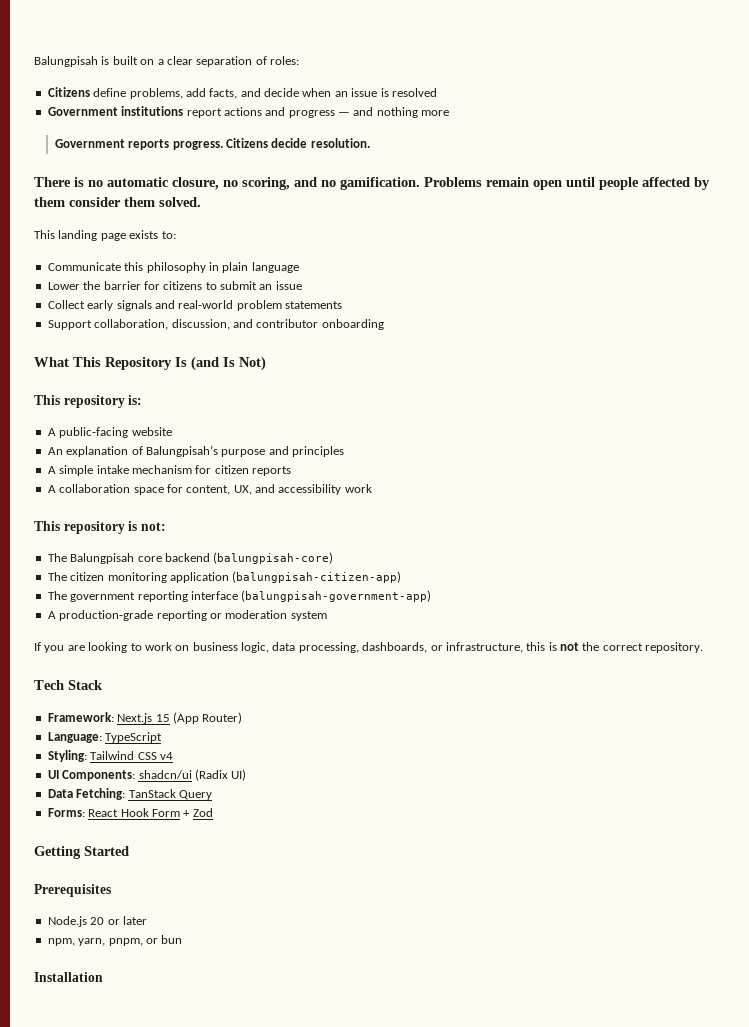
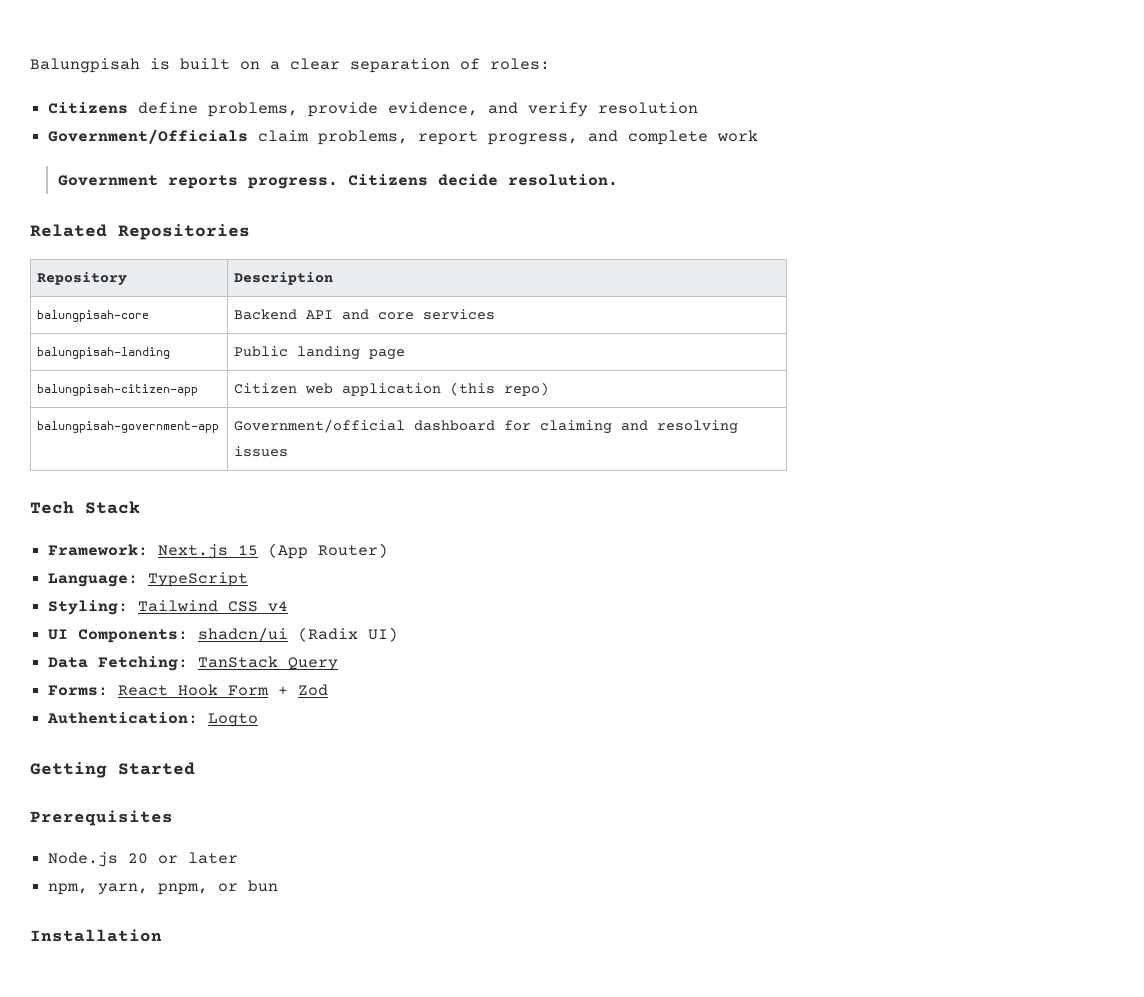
[185,88,437,99] [47,106,450,118] add facts, and decide when an issue is resolved // Government institutions report actions and progress — and nothing more -> [308,102,699,117] [48,129,759,145] provide evidence, and verify resolution // Government/Officials claim problems, report progress, and complete work
[34,177,710,190] [34,197,201,207] [34,230,176,241] [47,262,299,273] [47,281,302,290] [47,300,342,311] [47,319,384,330] [34,356,266,371] [34,395,143,408] [47,427,172,438] [47,445,344,457] [47,465,291,476] [47,484,372,495] [34,521,166,534] [47,552,334,564] [47,571,402,583] [47,590,432,602] [47,610,327,621] [34,642,704,653] There is no automatic closure, no scoring, and no gamification. Problems remain open until people affected by them consider them solved. // This landing page exists to: // Communicate this philosophy in plain language // Lower the barrier for citizens to submit an issue // Collect early signals and real‑world problem statements // Support collaboration, discussion, and contributor onboarding // What This Repository Is (and Is Not) // This repository is: // A public‑facing website // An explanation of Balungpisah’s purpose and principles // A simple intake mechanism for citizen reports // A collaboration space for content, UX, and accessibility work // This repository is not: // The Balungpisah core backend (balungpisah-core) // The citizen monitoring application (balungpisah-citizen-app) // The government reporting interface (balungpisah-government-app) // A production‑grade reporting or moderation system // If you are looking to work on business logic, data processing, dashboards, or infrastructure, this is not the correct repository. -> [30,224,250,240] [37,272,128,286] [234,272,334,285] [37,310,150,322] [234,309,496,320] [37,347,171,359] [234,346,406,360] [37,384,199,396] [234,382,550,396] [37,421,220,433] [234,419,739,434] [234,446,289,457] Related Repositories // Repository | Description // balungpisah-core | Backend API and core services // balungpisah-landing | Public landing page // balungpisah-citizen-app | Citizen web application (this repo) // balungpisah-government-app | Government/official dashboard for claiming and resolving issues
(213, 812) none -> [47,712,259,727] // Authentication: Logto

